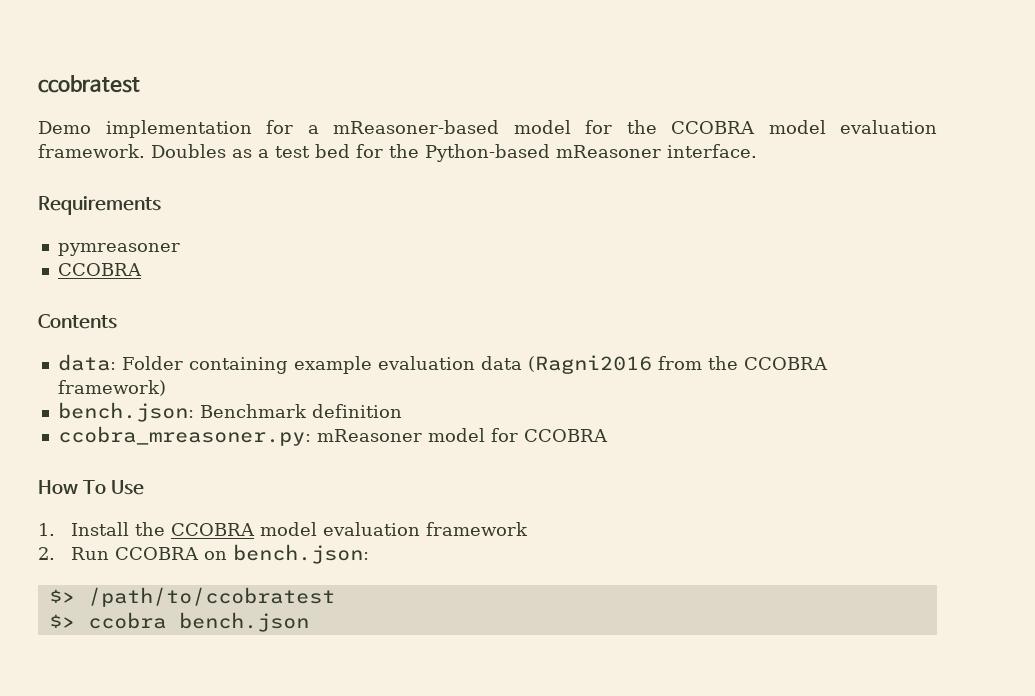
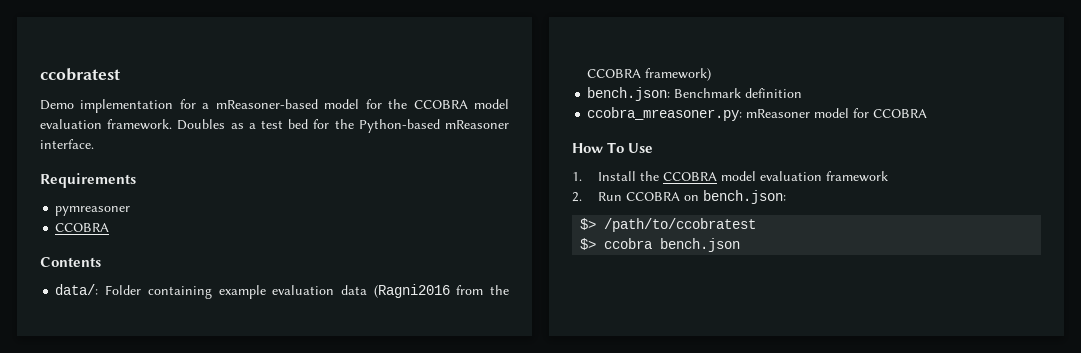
[57,354,116,371] data: -> [55,284,99,295] data/:

